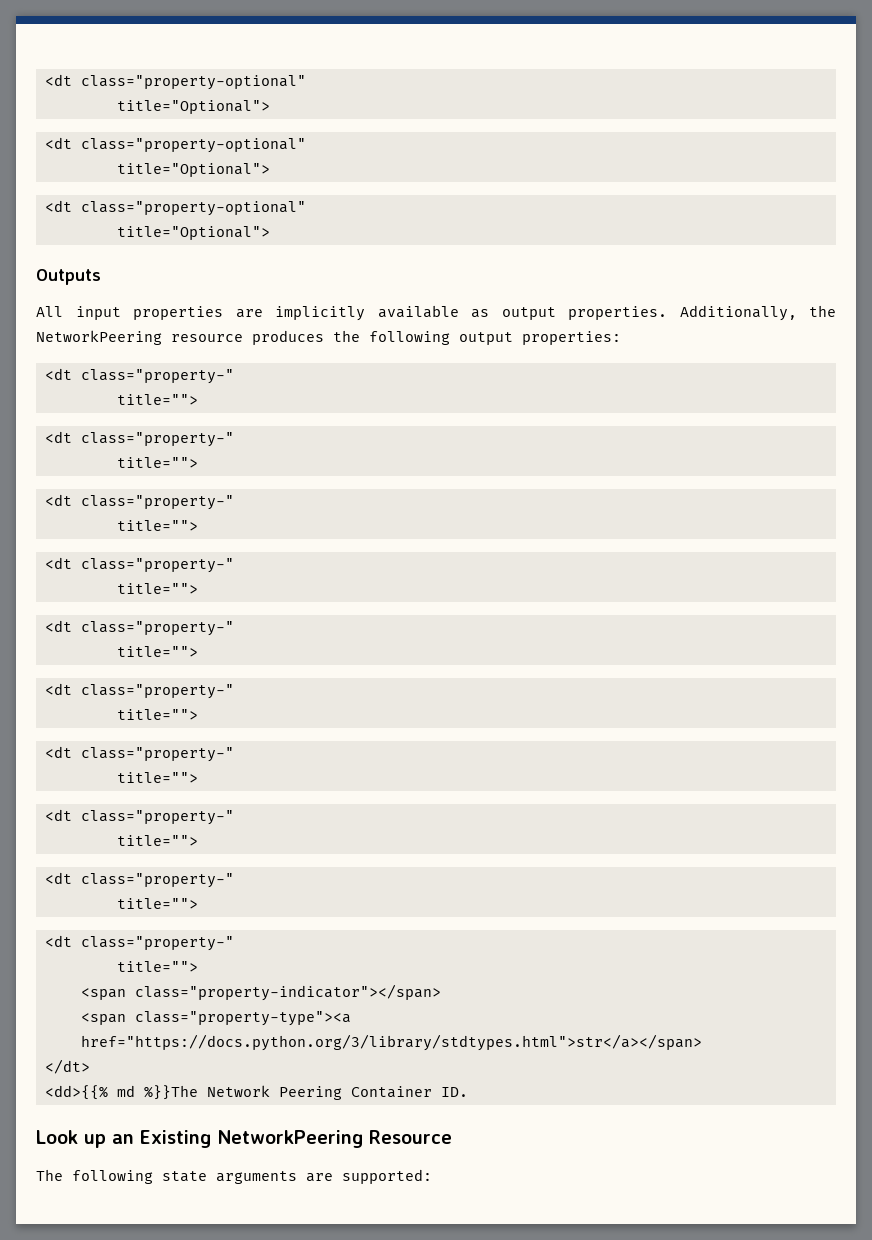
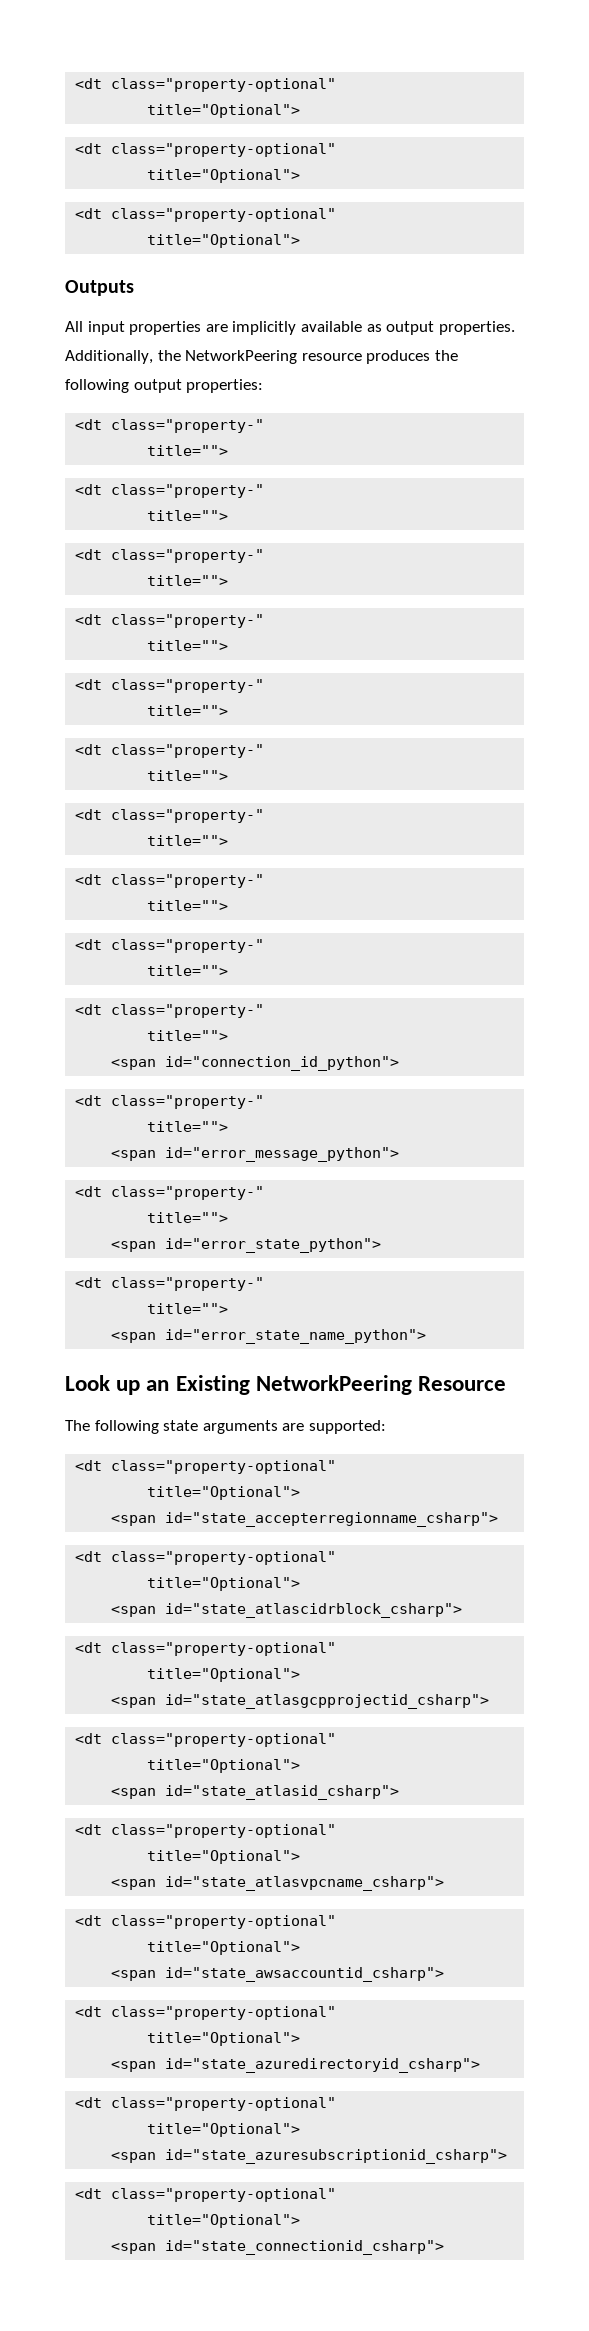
[134,984,441,1001] [80,1011,351,1026] [80,1034,702,1051] [44,1059,90,1074] [44,1085,468,1100] class="property-indicator"></span> // <span class="property-type"><a href="https://docs.python.org/3/library/stdtypes.html">str</a></span> // </dt> // <dd>{{% md %}}The Network Peering Container ID. -> [165,1056,400,1071] [75,1095,265,1109] [147,1121,229,1132] [111,1147,400,1162] [75,1186,265,1200] [147,1212,229,1223] [111,1238,382,1253] [75,1277,265,1291] [147,1303,229,1314] [111,1329,427,1344] id="connection_id_python"> // <dt class="property-" // title=""> // <span id="error_message_python"> // <dt class="property-" // title=""> // <span id="error_state_python"> // <dt class="property-" // title=""> // <span id="error_state_name_python">
(432, 1176) none -> [75,1460,337,1474] [147,1486,301,1500] [111,1512,499,1527] [75,1551,337,1565] [147,1577,301,1591] [111,1603,463,1618] [75,1642,337,1656] [147,1668,301,1682] [111,1694,490,1709] [75,1733,337,1747] [147,1759,301,1773] [111,1785,400,1800] [75,1824,337,1838] [147,1850,301,1864] [111,1876,445,1891] [75,1915,337,1929] [147,1941,301,1955] [111,1967,445,1982] [75,2006,337,2020] [147,2032,301,2046] [111,2058,481,2073] [75,2097,337,2111] [147,2123,301,2137] [111,2149,508,2164] [75,2188,337,2202] [147,2214,301,2228] [111,2240,445,2255] // <dt class="property-optional" // title="Optional"> // <span id="state_accepterregionname_csharp"> // <dt class="property-optional" // title="Optional"> // <span id="state_atlascidrblock_csharp"> // <dt class="property-optional" // title="Optional"> // <span id="state_atlasgcpprojectid_csharp"> // <dt class="property-optional" // title="Optional"> // <span id="state_atlasid_csharp"> // <dt class="property-optional" // title="Optional"> // <span id="state_atlasvpcname_csharp"> // <dt class="property-optional" // title="Optional"> // <span id="state_awsaccountid_csharp"> // <dt class="property-optional" // title="Optional"> // <span id="state_azuredirectoryid_csharp"> // <dt class="property-optional" // title="Optional"> // <span id="state_azuresubscriptionid_csharp"> // <dt class="property-optional" // title="Optional"> // <span id="state_connectionid_csharp">

